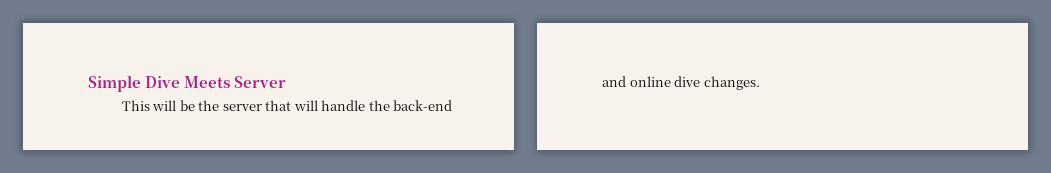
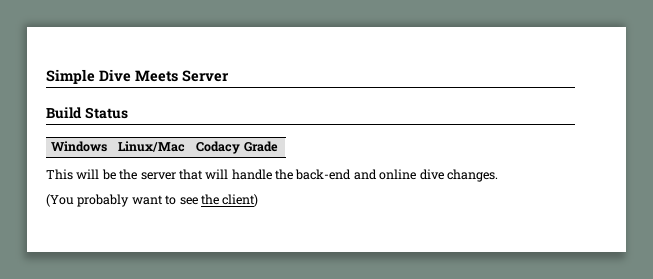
(287, 82) none -> [46,107,128,119] [51,141,108,152] [118,141,186,152] [196,141,278,154] // Build Status // Windows | Linux/Mac | Codacy Grade
(760, 83) none -> [46,194,259,207] // (You probably want to see the client)

